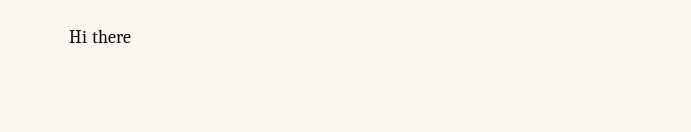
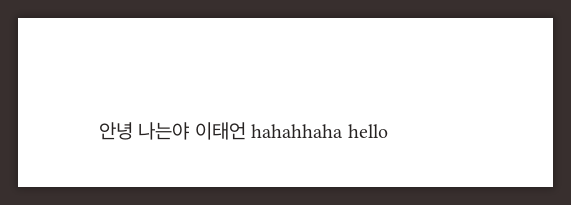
[69,29,131,43] Hi there -> [99,122,388,140] 안녕 나는야 이태언 hahahhaha hello

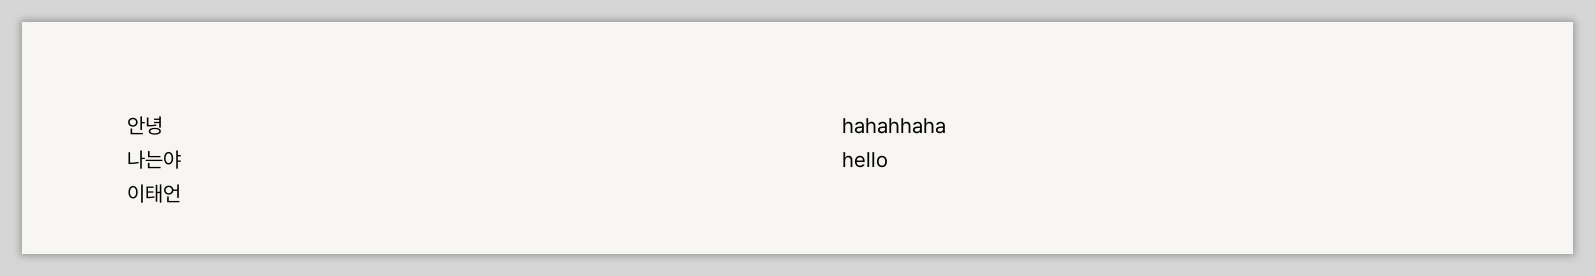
(133, 131) none -> (163, 125) //
(190, 131) none -> (181, 159) //
(246, 131) none -> (181, 193) //
(344, 131) none -> (946, 126) //

